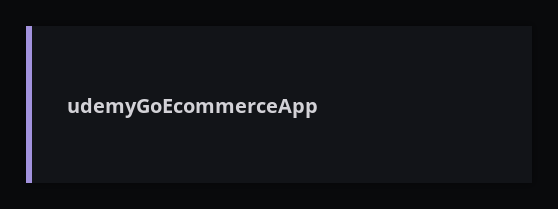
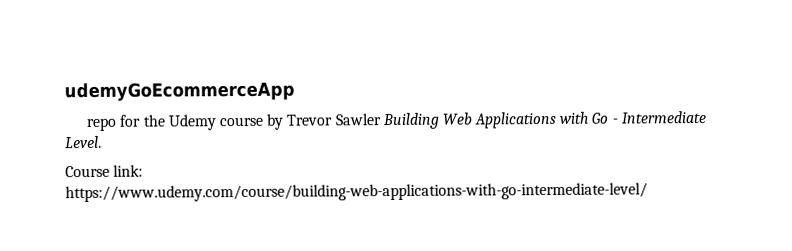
(318, 108) none -> [86,110,706,131] [65,135,102,149] [65,164,144,178] [65,182,648,203] // repo for the Udemy course by Trevor Sawler Building Web Applications with Go - Intermediate Level. // Course link: https://www.udemy.com/course/building-web-applications-with-go-intermediate-level/

